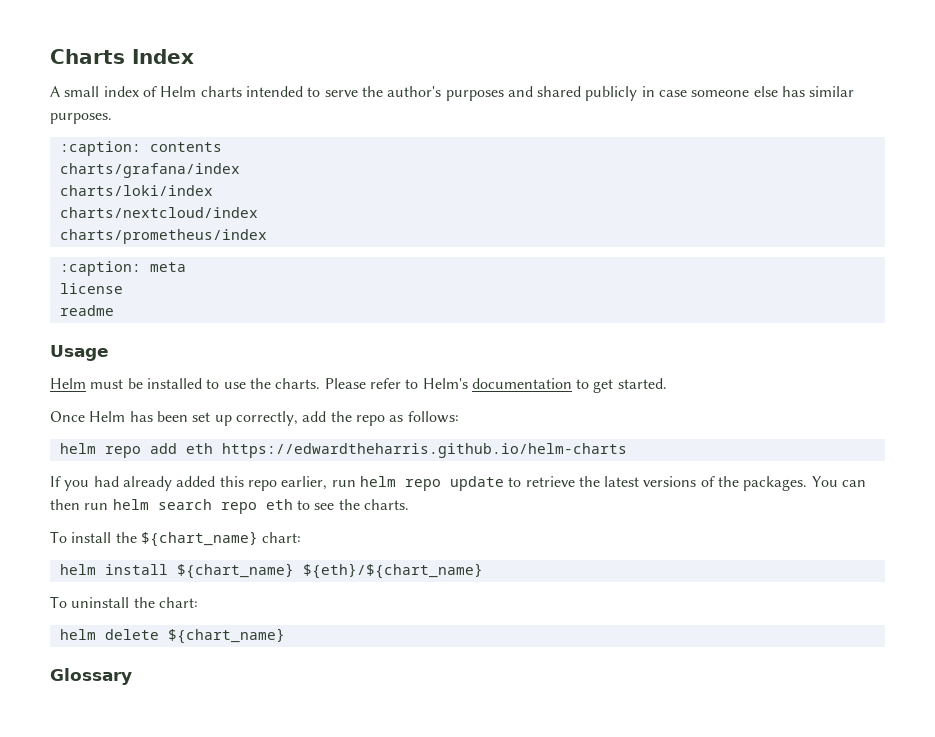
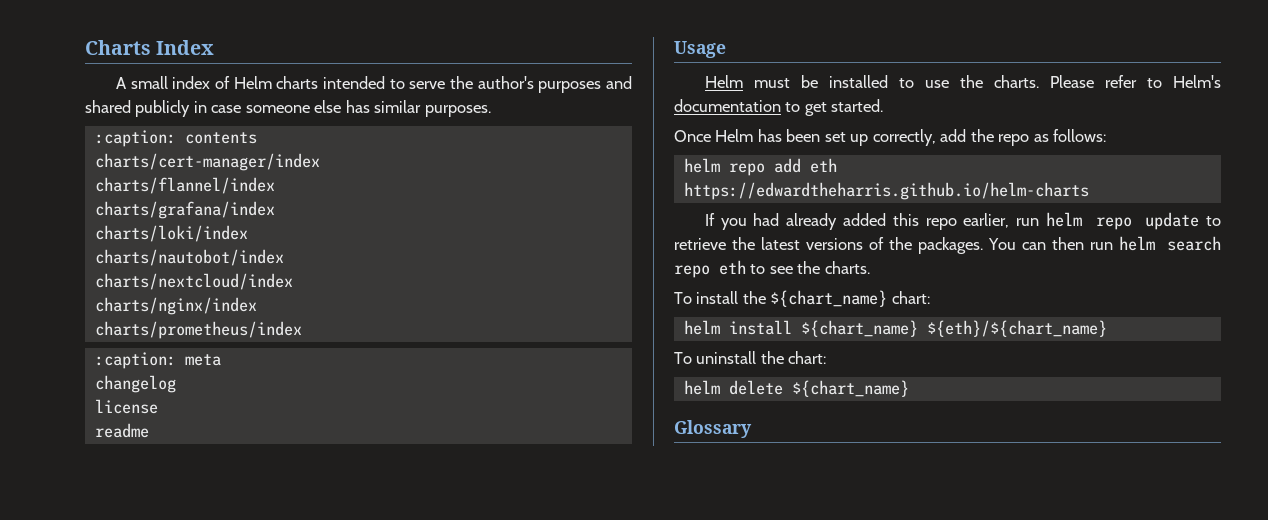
(222, 147) none -> [94,153,320,171] [94,177,275,194] // charts/cert-manager/index // charts/flannel/index
(213, 190) none -> [94,249,284,266] // charts/nautobot/index
(258, 212) none -> [94,297,257,315] // charts/nginx/index
(186, 267) none -> [94,375,176,393] // changelog

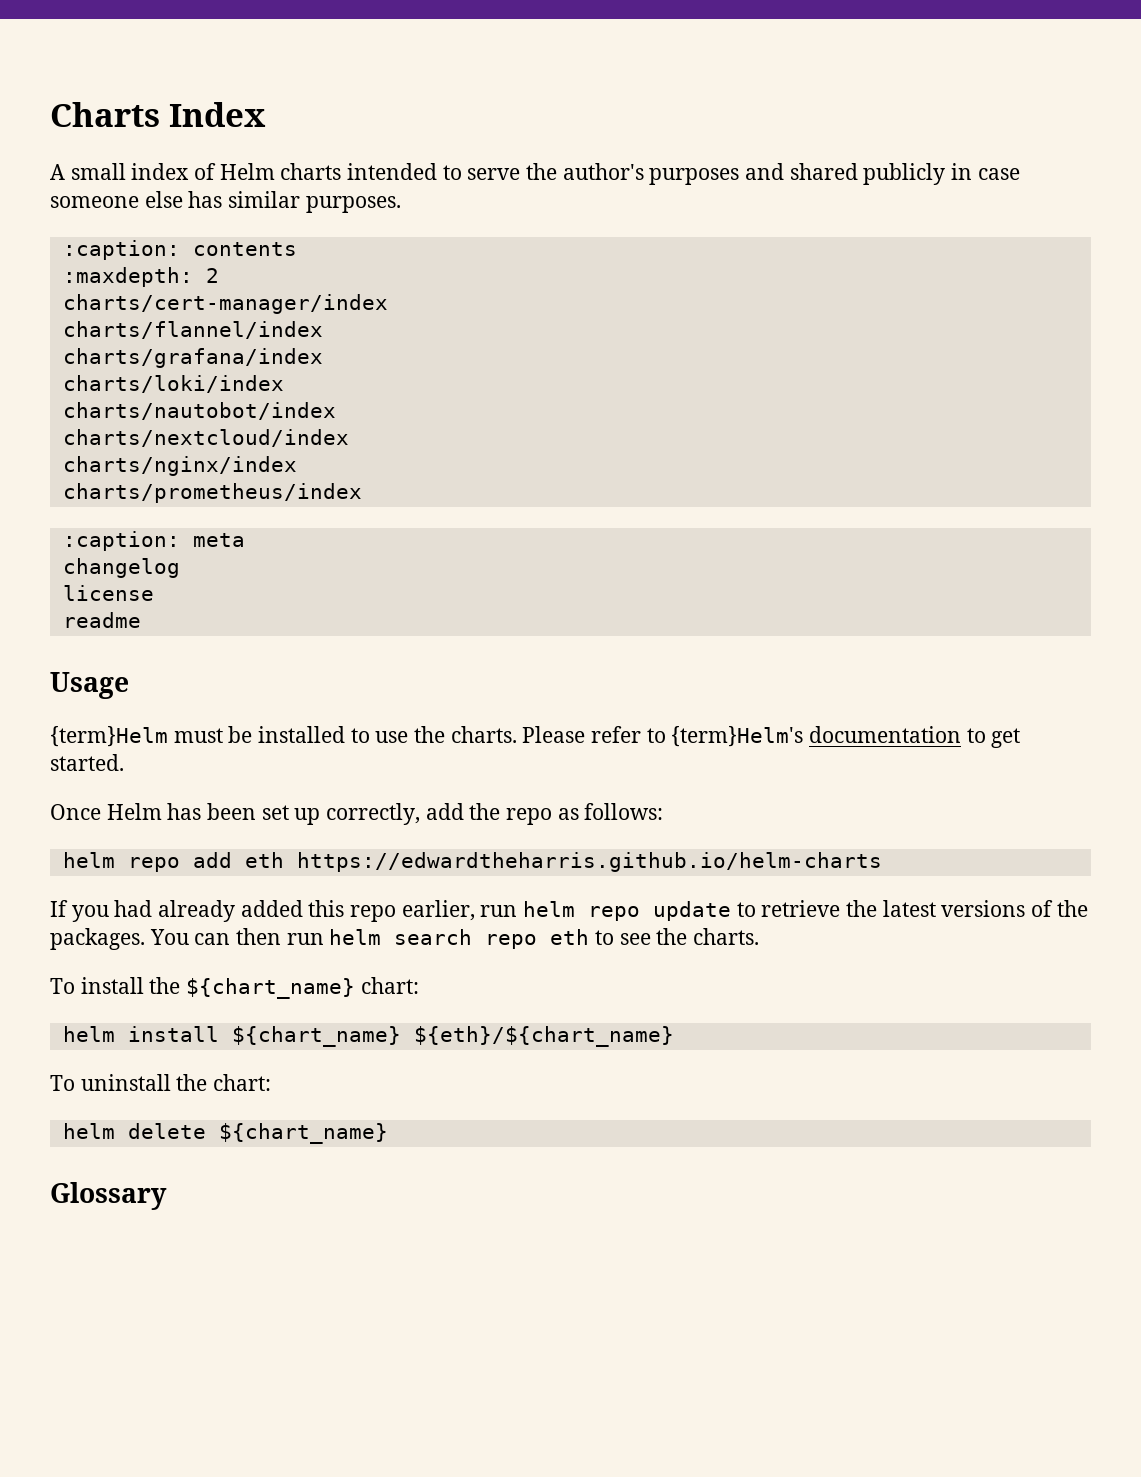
(257, 138) none -> [62,267,219,287] // :maxdepth: 2
[704,75,743,88] Helm -> [50,726,168,747] {term}Helm
[1173,75,1221,88] Helm's -> [671,726,804,747] {term}Helm's

